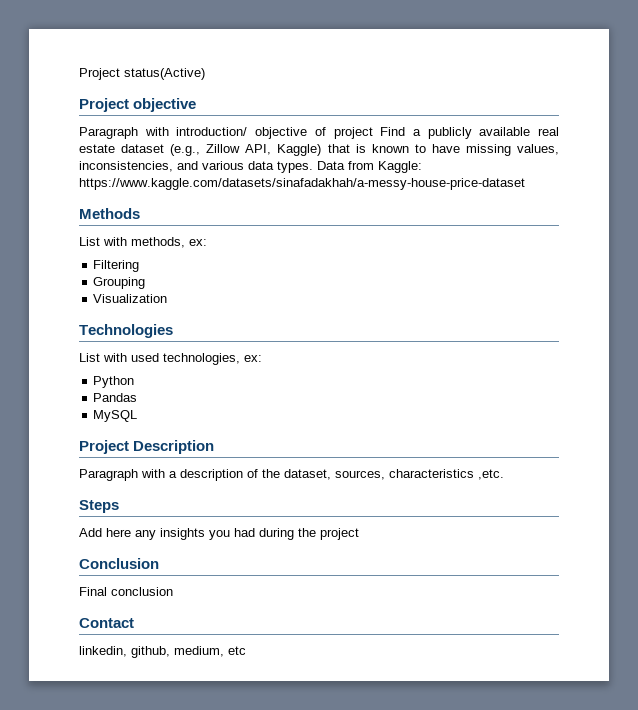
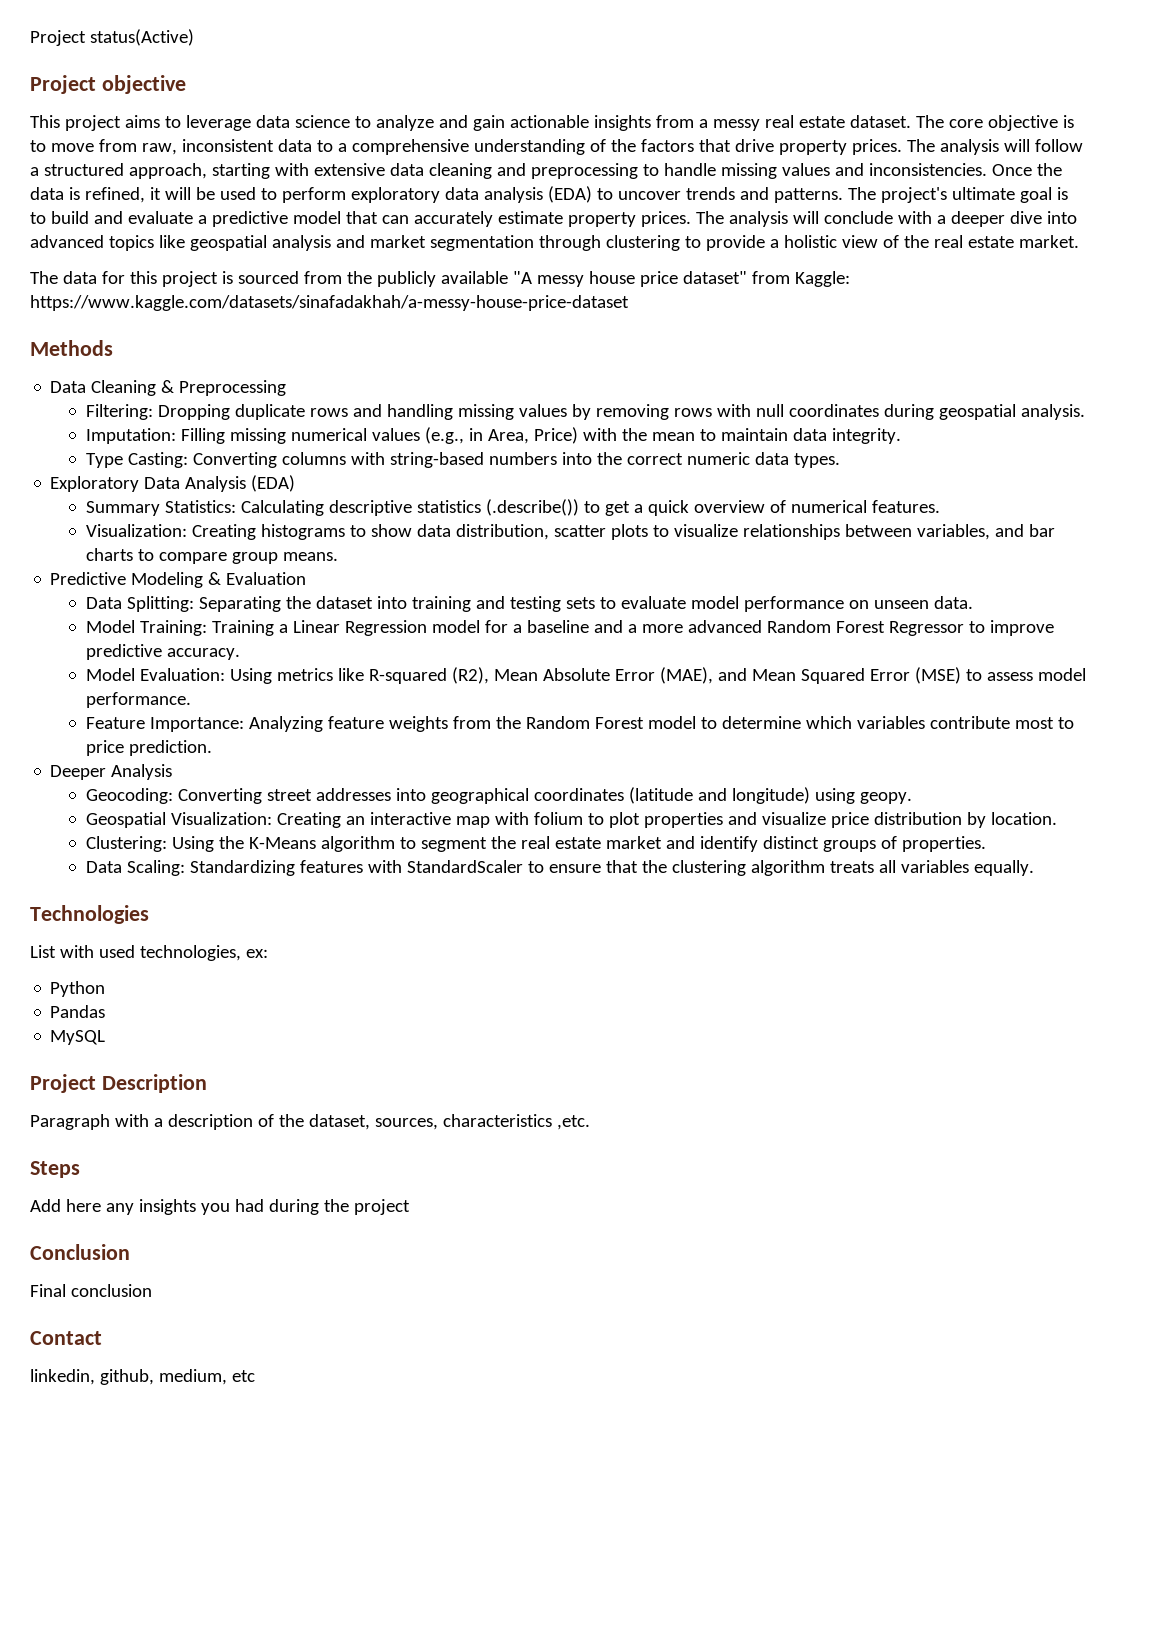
[79,127,559,139] [79,144,559,156] [79,161,422,173] [79,178,525,190] [79,208,140,219] [79,237,207,248] [93,260,140,272] [93,277,146,289] [93,294,168,303] Paragraph with introduction/ objective of project Find a publicly available real estate dataset (e.g., Zillow API, Kaggle) that is known to have missing values, inconsistencies, and various data types. Data from Kaggle: https://www.kaggle.com/datasets/sinafadakhah/a-messy-house-price-dataset // Methods // List with methods, ex: // Filtering // Grouping // Visualization -> [30,115,1074,131] [30,139,1083,155] [30,163,1062,179] [30,186,1068,203] [30,211,1077,227] [30,235,1079,251] [30,271,850,287] [30,295,629,311] [30,340,113,356] [50,380,287,396] [85,404,1085,420] [85,427,901,444] [85,452,840,468] [50,475,296,492] [85,499,940,516] [85,524,1055,540] [85,548,338,564] [50,572,307,588] [85,596,973,612] [85,620,1054,636] [85,644,240,660] [85,667,1086,684] [85,692,191,708] [85,716,1074,732] [85,740,212,756] [50,764,173,780] [85,787,912,804] [85,812,1057,828] [85,836,986,852] [85,860,1034,876] This project aims to leverage data science to analyze and gain actionable insights from a messy real estate dataset. The core objective is to move from raw, inconsistent data to a comprehensive understanding of the factors that drive property prices. The analysis will follow a structured approach, starting with extensive data cleaning and preprocessing to handle missing values and inconsistencies. Once the data is refined, it will be used to perform exploratory data analysis (EDA) to uncover trends and patterns. The project's ultimate goal is to build and evaluate a predictive model that can accurately estimate property prices. The analysis will conclude with a deeper dive into advanced topics like geospatial analysis and market segmentation through clustering to provide a holistic view of the real estate market. // The data for this project is sourced from the publicly available "A messy house price dataset" from Kaggle: https://www.kaggle.com/datasets/sinafadakhah/a-messy-house-price-dataset // Methods // Data Cleaning & Preprocessing // Filtering: Dropping duplicate rows and handling missing values by removing rows with null coordinates during geospatial analysis. // Imputation: Filling missing numerical values (e.g., in Area, Price) with the mean to maintain data integrity. // Type Casting: Converting columns with string-based numbers into the correct numeric data types. // Exploratory Data Analysis (EDA) // Summary Statistics: Calculating descriptive statistics (.describe()) to get a quick overview of numerical features. // Visualization: Creating histograms to show data distribution, scatter plots to visualize relationships between variables, and bar charts to compare group means. // Predictive Modeling & Evaluation // Data Splitting: Separating the dataset into training and testing sets to evaluate model performance on unseen data. // Model Training: Training a Linear Regression model for a baseline and a more advanced Random Forest Regressor to improve predictive accuracy. // Model Evaluation: Using metrics like R-squared (R2), Mean Absolute Error (MAE), and Mean Squared Error (MSE) to assess model performance. // Feature Importance: Analyzing feature weights from the Random Forest model to determine which variables contribute most to price prediction. // Deeper Analysis // Geocoding: Converting street addresses into geographical coordinates (latitude and longitude) using geopy. // Geospatial Visualization: Creating an interactive map with folium to plot properties and visualize price distribution by location. // Clustering: Using the K-Means algorithm to segment the real estate market and identify distinct groups of properties. // Data Scaling: Standardizing features with StandardScaler to ensure that the clustering algorithm treats all variables equally.

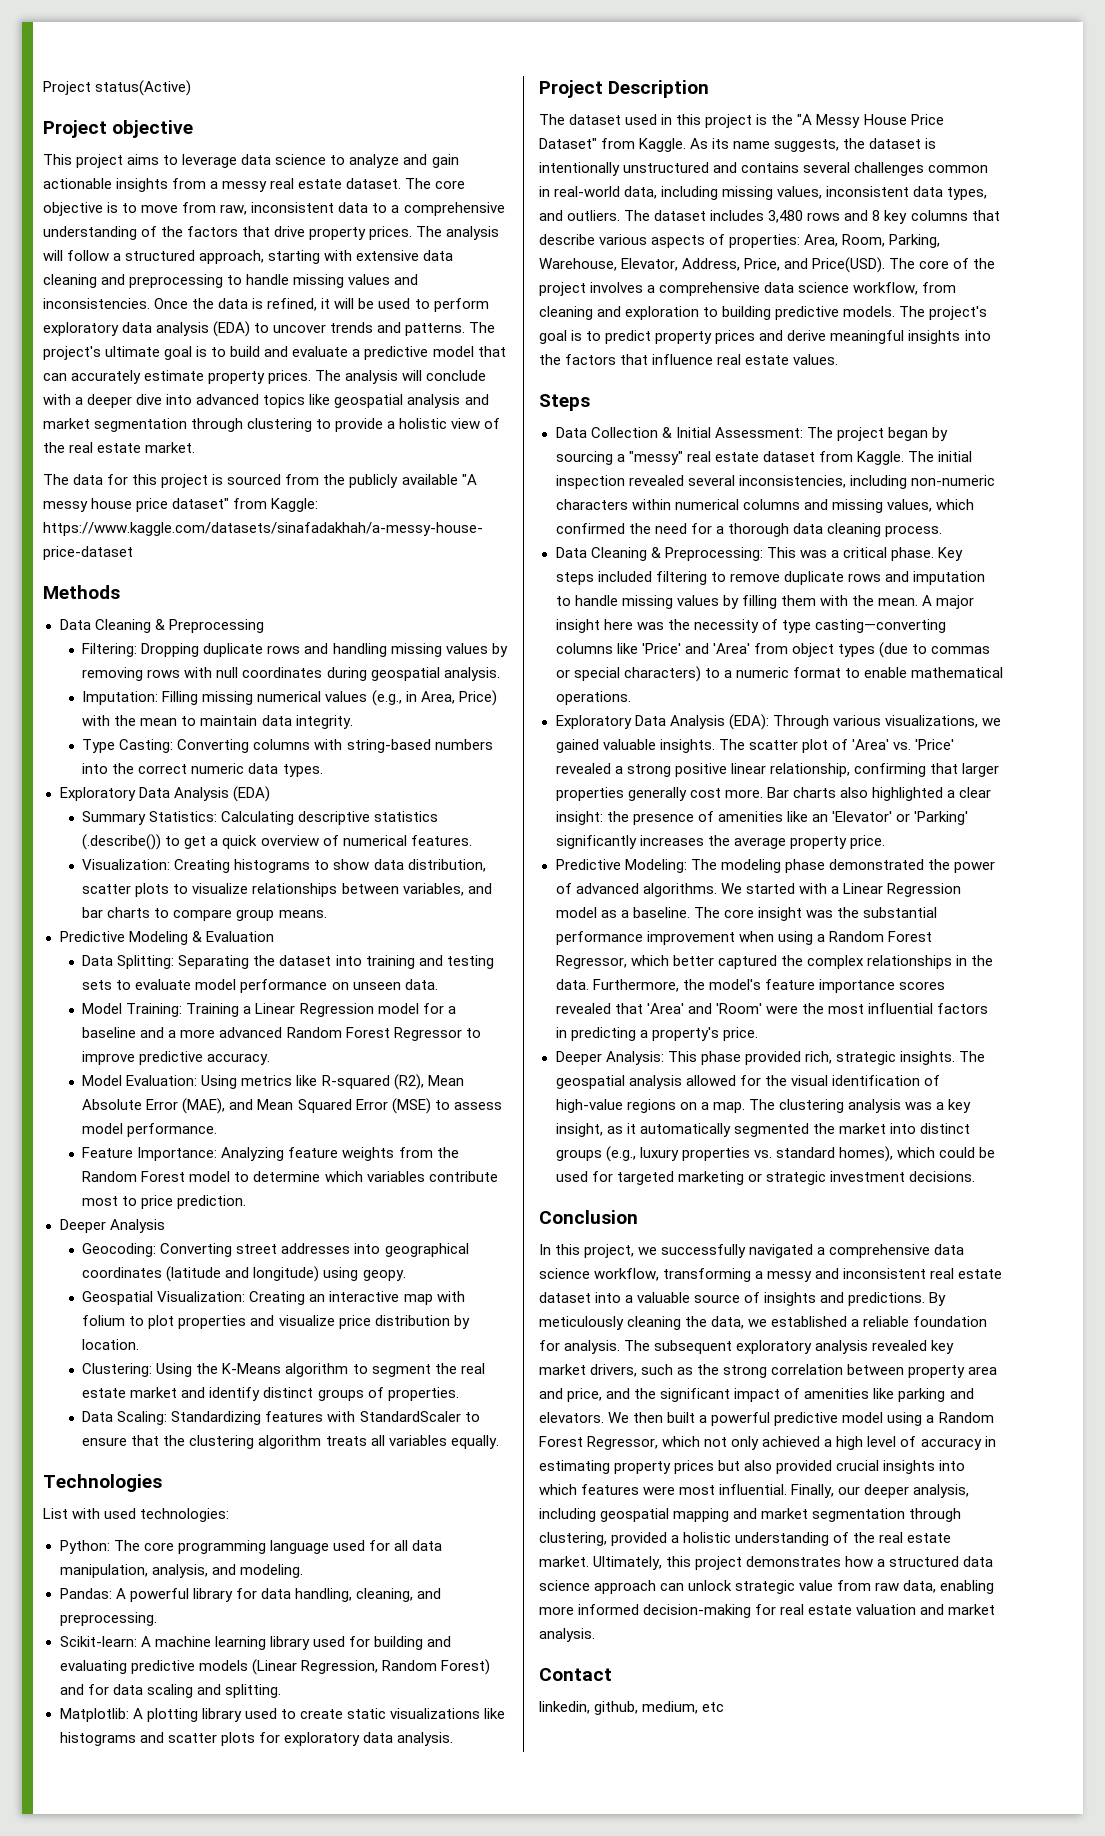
[139,945,268,961] [50,981,106,997] [50,1005,106,1018] [50,1030,106,1045] [30,1074,207,1093] [30,1114,590,1130] [30,1161,80,1178] [30,1199,410,1215] [30,1244,130,1260] [30,1284,152,1297] technologies, ex: // Python // Pandas // MySQL // Project Description // Paragraph with a description of the dataset, sources, characteristics ,etc. // Steps // Add here any insights you had during the project // Conclusion // Final conclusion -> [140,1508,230,1522] [59,1540,442,1554] [59,1564,303,1578] [59,1588,441,1602] [59,1612,157,1626] [59,1636,451,1650] [59,1659,490,1675] [59,1684,281,1698] [59,1708,505,1722] [59,1732,453,1746] [539,80,710,98] [539,114,944,128] [539,138,937,152] [539,162,989,176] [539,186,988,200] [539,210,1000,224] [539,234,941,248] [539,257,996,273] [539,282,957,296] [539,306,988,320] [539,330,991,344] [539,354,839,365] [539,394,590,411] [555,427,948,441] [555,451,972,465] [555,475,995,489] [555,499,974,513] [555,523,942,537] [555,547,963,561] [555,571,985,585] [555,595,975,609] [555,619,946,633] [555,642,991,658] [555,666,1003,682] [555,691,631,705] [555,714,1001,730] [555,739,954,753] [555,763,999,777] [555,787,991,801] [555,811,968,825] [555,835,885,849] [555,859,995,873] [555,883,961,897] [555,907,937,921] [555,931,932,945] [555,955,993,969] [555,979,945,993] [555,1003,988,1014] [555,1027,758,1041] [555,1051,985,1065] [555,1075,940,1089] [555,1099,972,1113] [555,1123,970,1137] [555,1146,995,1162] [555,1171,975,1185] [539,1210,638,1224] [539,1244,965,1258] [539,1268,1003,1282] [539,1292,947,1306] [539,1316,988,1330] [539,1340,955,1354] [539,1364,998,1378] [539,1388,974,1402] [539,1412,994,1426] [539,1436,996,1450] [539,1460,966,1474] [539,1484,970,1498] [539,1508,962,1522] [539,1532,952,1546] [539,1556,994,1570] [539,1580,995,1594] [539,1604,996,1618] [539,1628,595,1642] technologies: // Python: The core programming language used for all data manipulation, analysis, and modeling. // Pandas: A powerful library for data handling, cleaning, and preprocessing. // Scikit-learn: A machine learning library used for building and evaluating predictive models (Linear Regression, Random Forest) and for data scaling and splitting. // Matplotlib: A plotting library used to create static visualizations like histograms and scatter plots for exploratory data analysis. // Project Description // The dataset used in this project is the "A Messy House Price Dataset" from Kaggle. As its name suggests, the dataset is intentionally unstructured and contains several challenges common in real-world data, including missing values, inconsistent data types, and outliers. The dataset includes 3,480 rows and 8 key columns that describe various aspects of properties: Area, Room, Parking, Warehouse, Elevator, Address, Price, and Price(USD). The core of the project involves a comprehensive data science workflow, from cleaning and exploration to building predictive models. The project's goal is to predict property prices and derive meaningful insights into the factors that influence real estate values. // Steps // Data Collection & Initial Assessment: The project began by sourcing a "messy" real estate dataset from Kaggle. The initial inspection revealed several inconsistencies, including non-numeric characters within numerical columns and missing values, which confirmed the need for a thorough data cleaning process. // Data Cleaning & Preprocessing: This was a critical phase. Key steps included filtering to remove duplicate rows and imputation to handle missing values by filling them with the mean. A major insight here was the necessity of type casting—converting columns like 'Price' and 'Area' from object types (due to commas or special characters) to a numeric format to enable mathematical operations. // Exploratory Data Analysis (EDA): Through various visualizations, we gained valuable insights. The scatter plot of 'Area' vs. 'Price' revealed a strong positive linear relationship, confirming that larger properties generally cost more. Bar charts also highlighted a clear insight: the presence of amenities like an 'Elevator' or 'Parking' significantly increases the average property price. // Predictive Modeling: The modeling phase demonstrated the power of advanced algorithms. We started with a Linear Regression model as a baseline. The core insight was the substantial performance improvement when using a Random Forest Regressor, which better captured the complex relationships in the data. Furthermore, the model's feature importance scores revealed that 'Area' and 'Room' were the most influential factors in predicting a property's price. // Deeper Analysis: This phase provided rich, strategic insights. The geospatial analysis allowed for the visual identification of high-value regions on a map. The clustering analysis was a key insight, as it automatically segmented the market into distinct groups (e.g., luxury properties vs. standard homes), which could be used for targeted marketing or strategic investment decisions. // Conclusion // In this project, we successfully navigated a comprehensive data science workflow, transforming a messy and inconsistent real estate dataset into a valuable source of insights and predictions. By meticulously cleaning the data, we established a reliable foundation for analysis. The subsequent exploratory analysis revealed key market drivers, such as the strong correlation between property area and price, and the significant impact of amenities like parking and elevators. We then built a powerful predictive model using a Random Forest Regressor, which not only achieved a high level of accuracy in estimating property prices but also provided crucial insights into which features were most influential. Finally, our deeper analysis, including geospatial mapping and market segmentation through clustering, provided a holistic understanding of the real estate market. Ultimately, this project demonstrates how a structured data science approach can unlock strategic value from raw data, enabling more informed decision-making for real estate valuation and market analysis.

